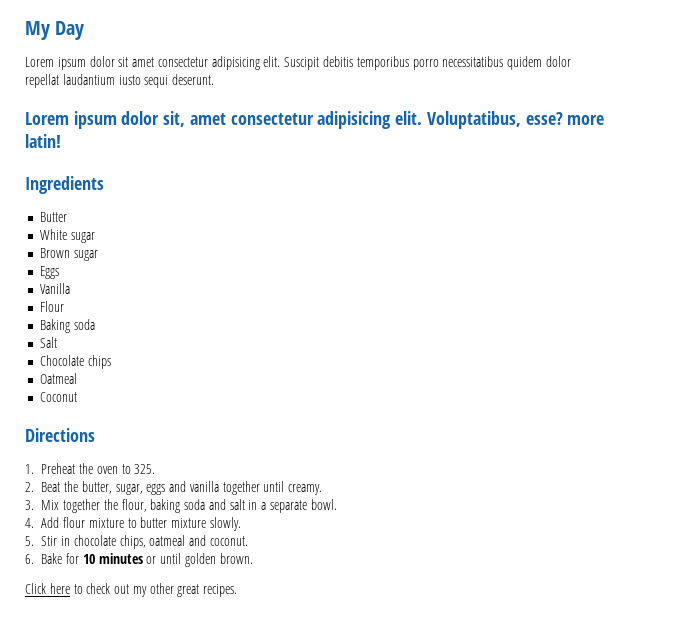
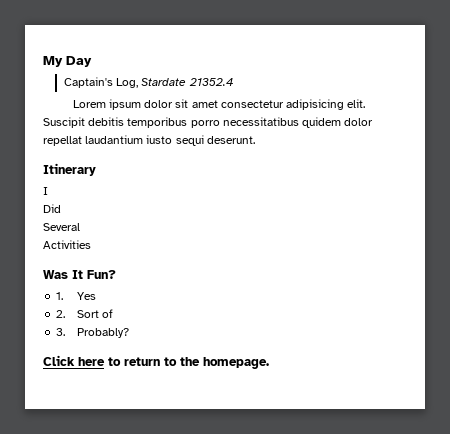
(85, 30) none -> [63,77,234,88] // Captain's Log, Stardate 21352.4
[25,111,605,129] [25,134,61,148] [25,176,104,194] [40,212,68,222] [40,229,96,243] [40,248,99,261] [40,266,60,279] [40,283,71,294] [40,301,65,312] [40,319,96,333] [40,337,58,348] [40,355,112,369] [40,373,78,384] [40,392,78,402] [25,428,95,442] [25,463,156,474] [25,481,323,495] [25,499,337,513] [25,517,241,531] [25,535,248,549] [25,553,253,567] [25,583,238,597] Lorem ipsum dolor sit, amet consectetur adipisicing elit. Voluptatibus, esse? more latin! // Ingredients // Butter // White sugar // Brown sugar // Eggs // Vanilla // Flour // Baking soda // Salt // Chocolate chips // Oatmeal // Coconut // Directions // 1. Preheat the oven to 325. // 2. Beat the butter, sugar, eggs and vanilla together until creamy. // 3. Mix together the flour, baking soda and salt in a separate bowl. // 4. Add flour mixture to butter mixture slowly. // 5. Stir in chocolate chips, oatmeal and coconut. // 6. Bake for 10 minutes or until golden brown. // Click here to check out my other great recipes. -> [43,163,96,176] [43,187,48,195] [43,204,61,213] [43,223,80,231] [43,240,91,249] [43,270,116,279] [56,292,97,300] [56,309,114,318] [56,328,130,338] [43,355,269,369] Itinerary // I // Did // Several // Activities // Was It Fun? // 1. Yes // 2. Sort of // 3. Probably? // Click here to return to the homepage.

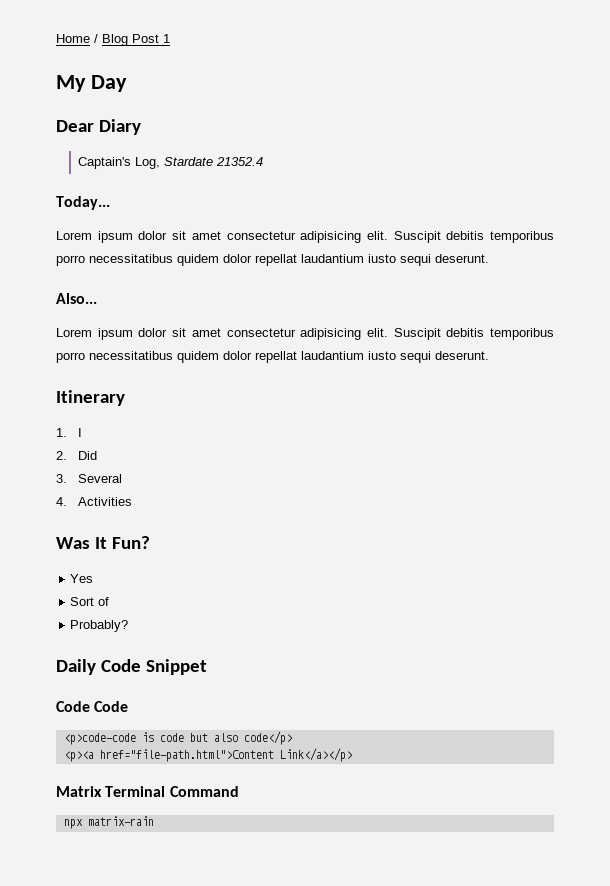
(43, 61) none -> [56,34,170,46] Home / Blog Post 1 //
(92, 61) none -> [56,119,141,135] // Dear Diary
(234, 82) none -> [56,196,110,210] [56,231,554,243] [56,254,489,266] [56,293,97,304] // Today... // Lorem ipsum dolor sit amet consectetur adipisicing elit. Suscipit debitis temporibus porro necessitatibus quidem dolor repellat laudantium iusto sequi deserunt. // Also...
[43,187,48,195] I // -> [56,428,82,437] [56,451,67,460] 1. I // 2.
(61, 208) none -> [56,474,67,483] 3.
(80, 227) none -> [56,497,67,506] 4.
[56,292,64,300] 1. -> (150, 542) none
[56,310,66,318] 2. -> (94, 578) none
[56,328,66,336] 3. -> (110, 601) none
[43,355,269,369] Click here to return to the homepage. -> [56,659,207,675] [56,701,129,712] [63,731,292,745] [63,748,352,762] [56,786,239,797] [63,816,154,829] Daily Code Snippet // Code Code // <p>code-code is code but also code</p> // <p><a href="file-path.html">Content Link</a></p> // Matrix Terminal Command // npx matrix-rain

